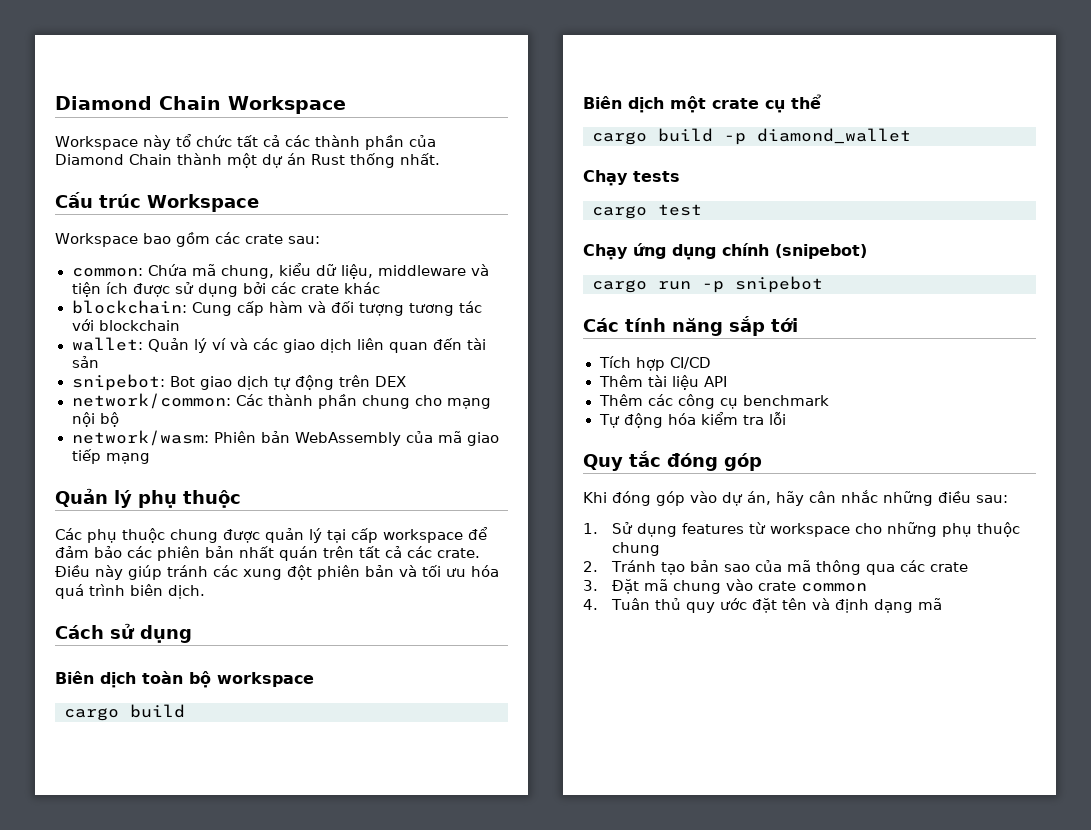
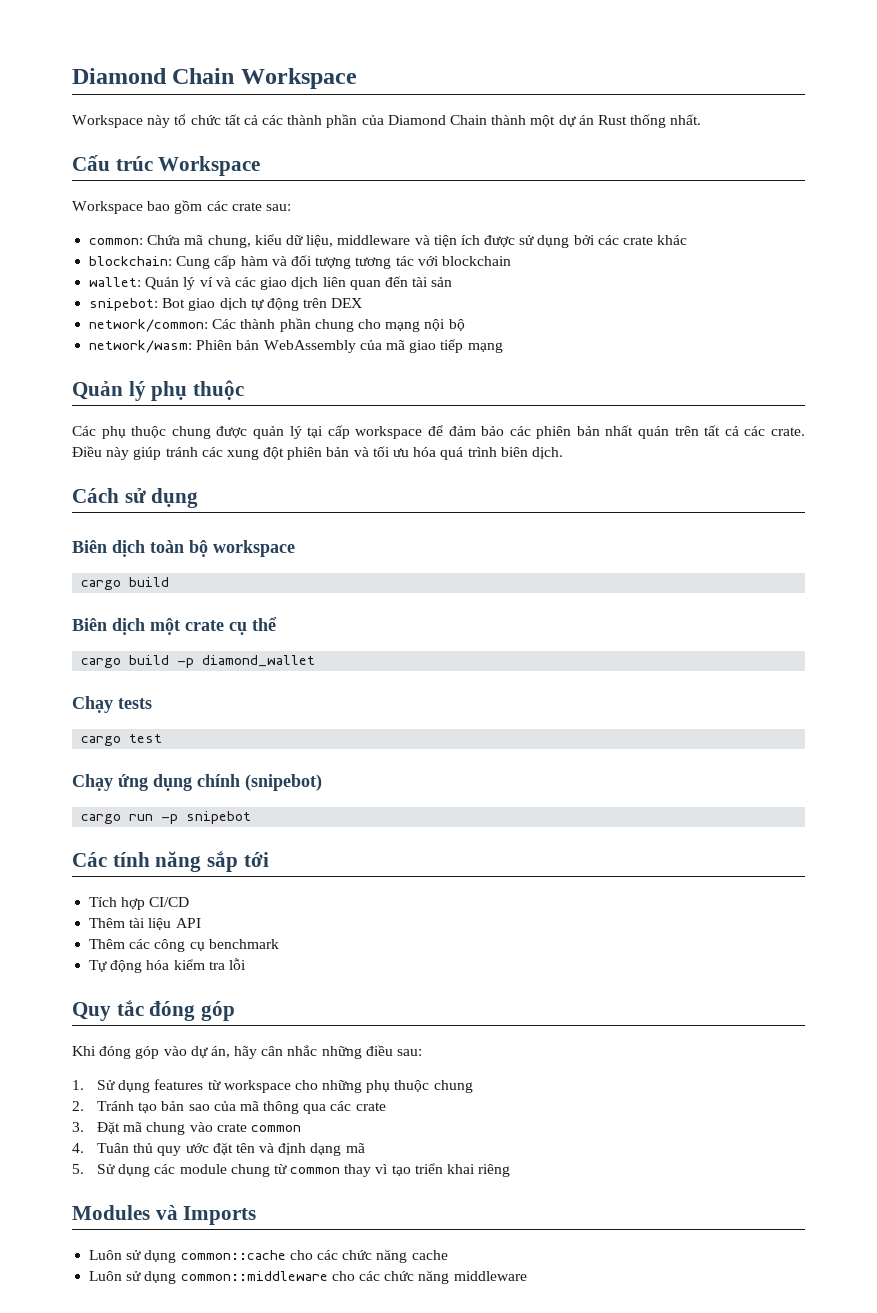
(942, 604) none -> [72,1163,511,1177] [72,1205,257,1225] [89,1249,448,1263] [89,1270,527,1284] // 5. Sử dụng các module chung từ common thay vì tạo triển khai riêng // Modules và Imports // Luôn sử dụng common::cache cho các chức năng cache // Luôn sử dụng common::middleware cho các chức năng middleware

